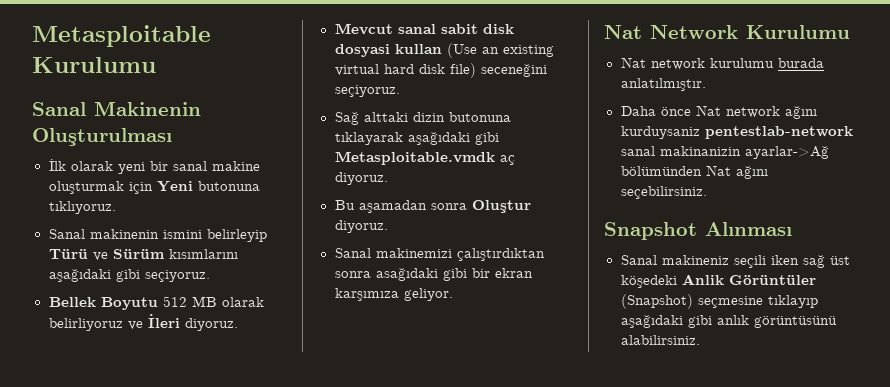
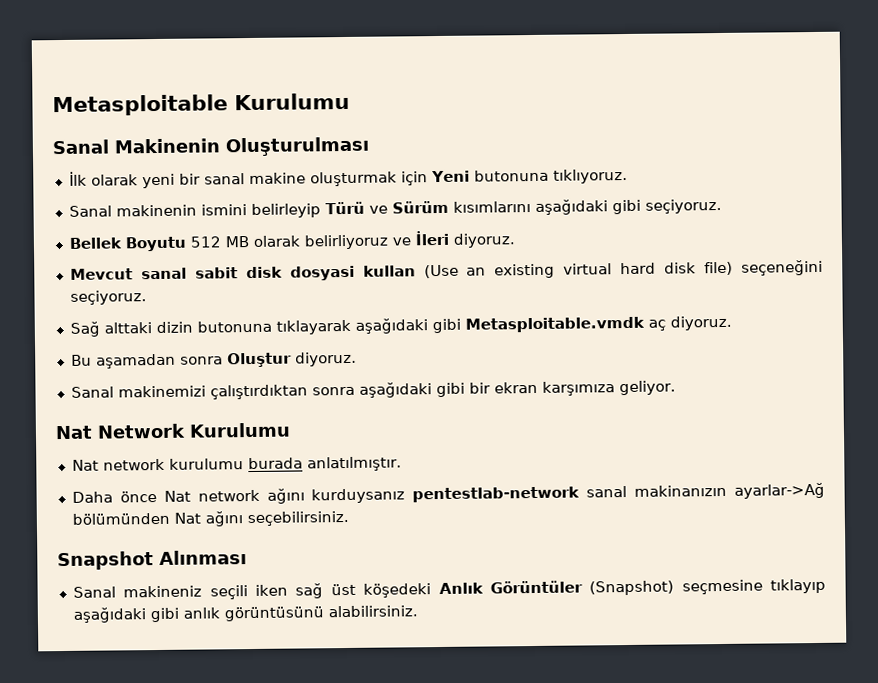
[480,64,547,77] seceneğini -> [741,259,823,276] seçeneğini
[375,268,438,281] asağıdaki -> [358,382,432,398] aşağıdaki
[620,126,700,139] kurduysaniz -> [311,488,406,504] kurduysanız
[659,146,741,156] makinanizin -> [634,484,728,497] makinanızın
[681,274,724,285] Anlik -> [438,582,484,595] Anlık

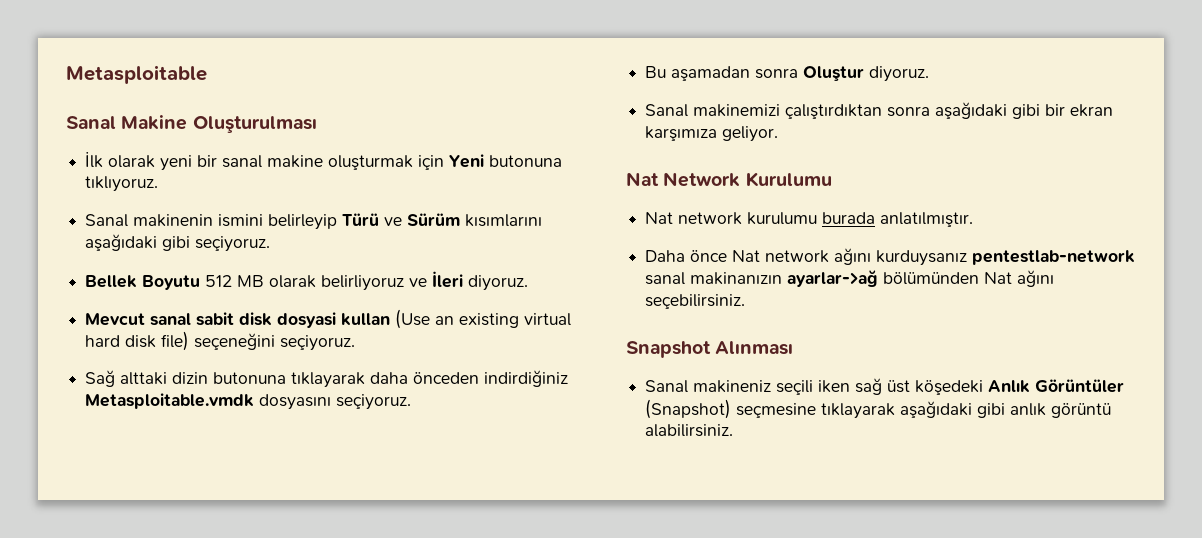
[234,92,350,111] [52,138,220,155] Kurulumu // Sanal Makinenin -> [66,115,188,130] // Sanal Makine
[354,315,732,334] aşağıdaki gibi Metasploitable.vmdk aç diyoruz. -> [370,370,569,387] [85,393,412,410] daha önceden indirdiğiniz Metasploitable.vmdk dosyasını seçiyoruz.
[734,482,826,499] ayarlar->Ağ -> [787,270,879,287] ayarlar->ağ
[770,578,827,594] tıklayıp -> [821,403,896,419] tıklayarak
[223,606,324,622] görüntüsünü -> [1051,403,1112,418] görüntü

